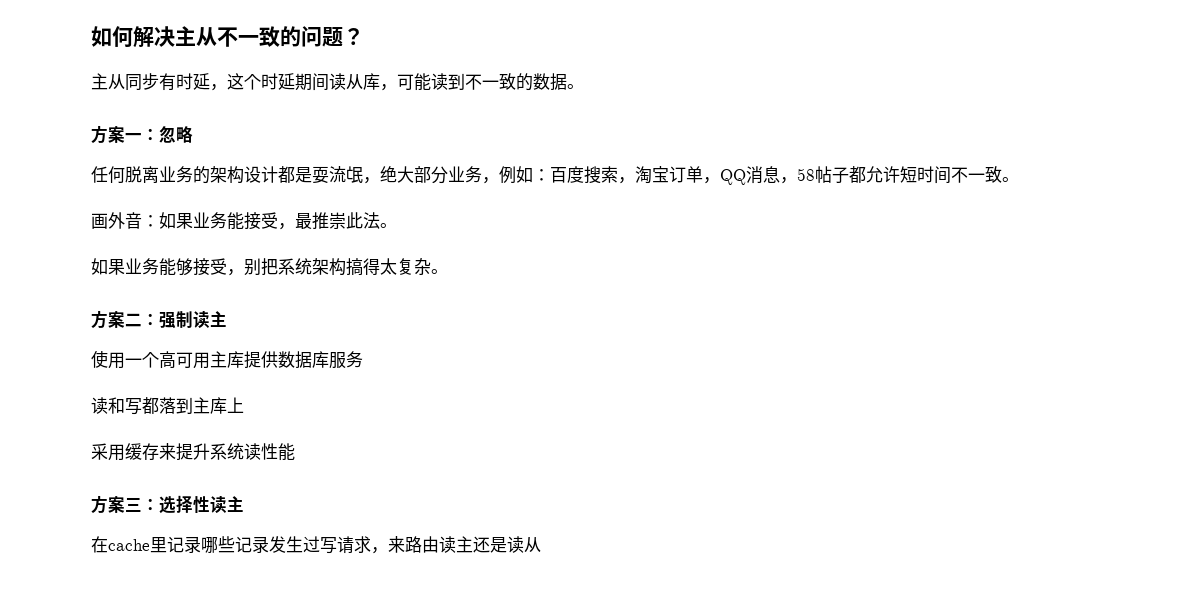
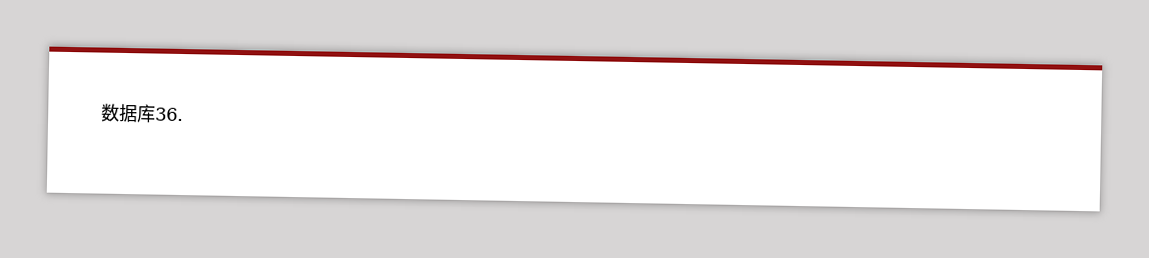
[91,26,364,48] [91,73,584,91] [91,125,193,144] [91,166,1019,185] [91,212,397,230] [91,258,448,276] [91,310,227,329] [91,350,363,369] [91,397,244,415] [91,443,295,461] [91,495,244,514] [91,536,541,554] 如何解决主从不一致的问题？ // 主从同步有时延，这个时延期间读从库，可能读到不一致的数据。 // 方案一：忽略 // 任何脱离业务的架构设计都是耍流氓，绝大部分业务，例如：百度搜索，淘宝订单，QQ消息，58帖子都允许短时间不一致。 // 画外音：如果业务能接受，最推崇此法。 // 如果业务能够接受，别把系统架构搞得太复杂。 // 方案二：强制读主 // 使用一个高可用主库提供数据库服务 // 读和写都落到主库上 // 采用缓存来提升系统读性能 // 方案三：选择性读主 // 在cache里记录哪些记录发生过写请求，来路由读主还是读从 -> [101,103,184,123] 数据库36.

